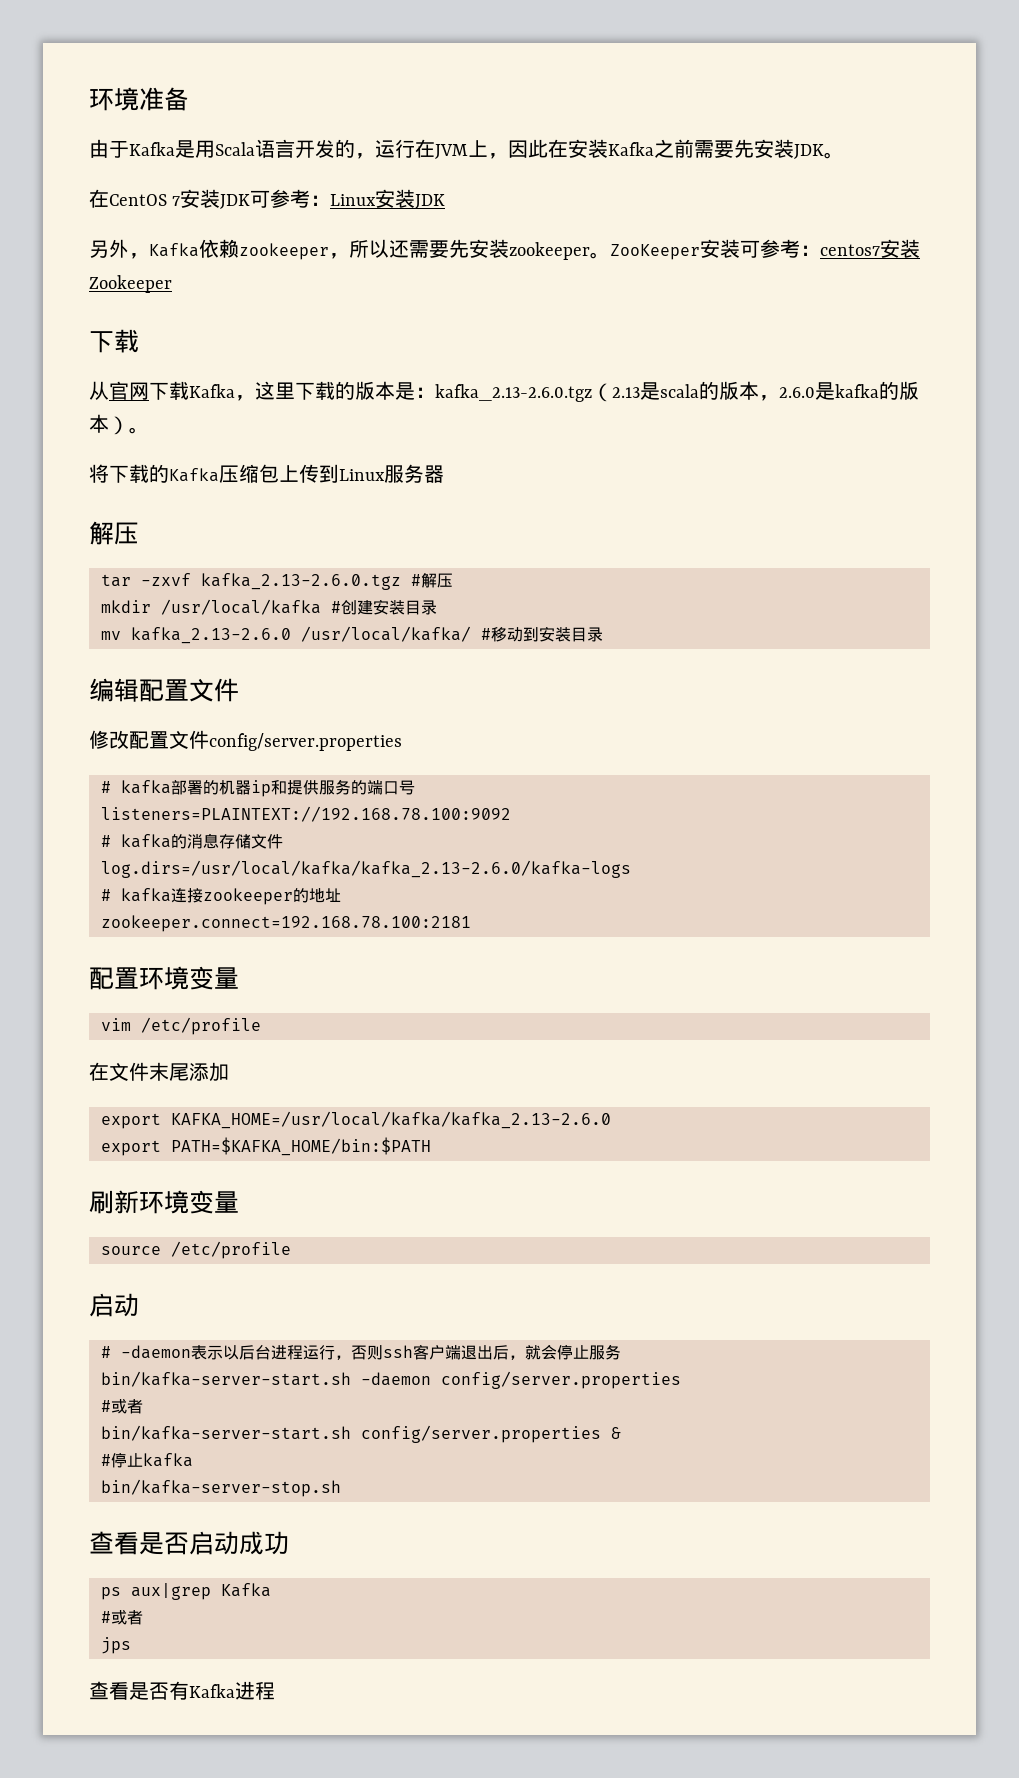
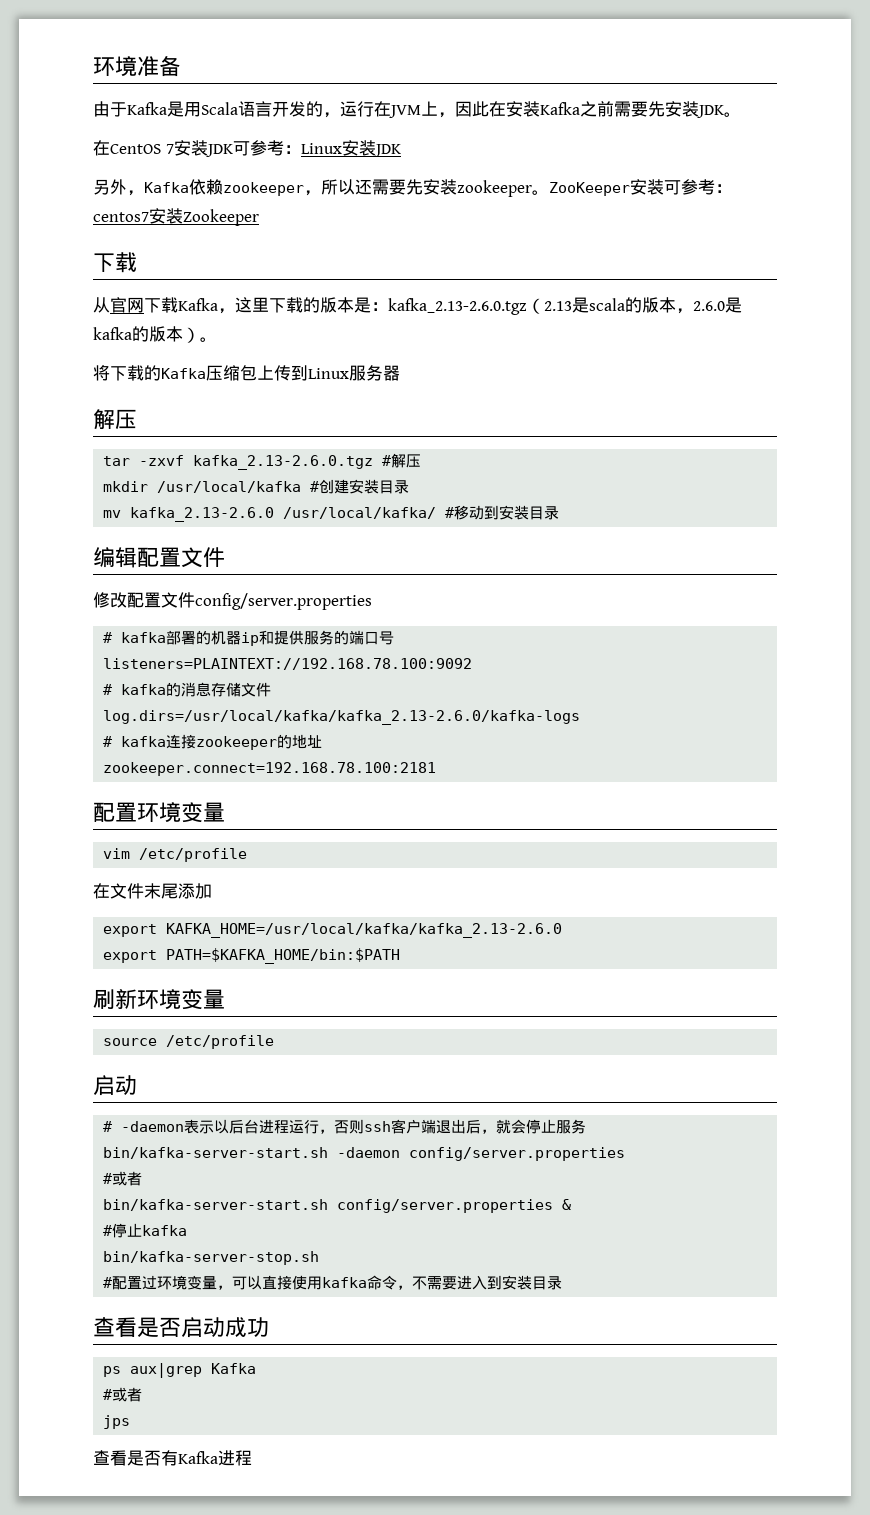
(341, 1488) none -> [103,1275,563,1290] // #配置过环境变量，可以直接使用kafka命令，不需要进入到安装目录

